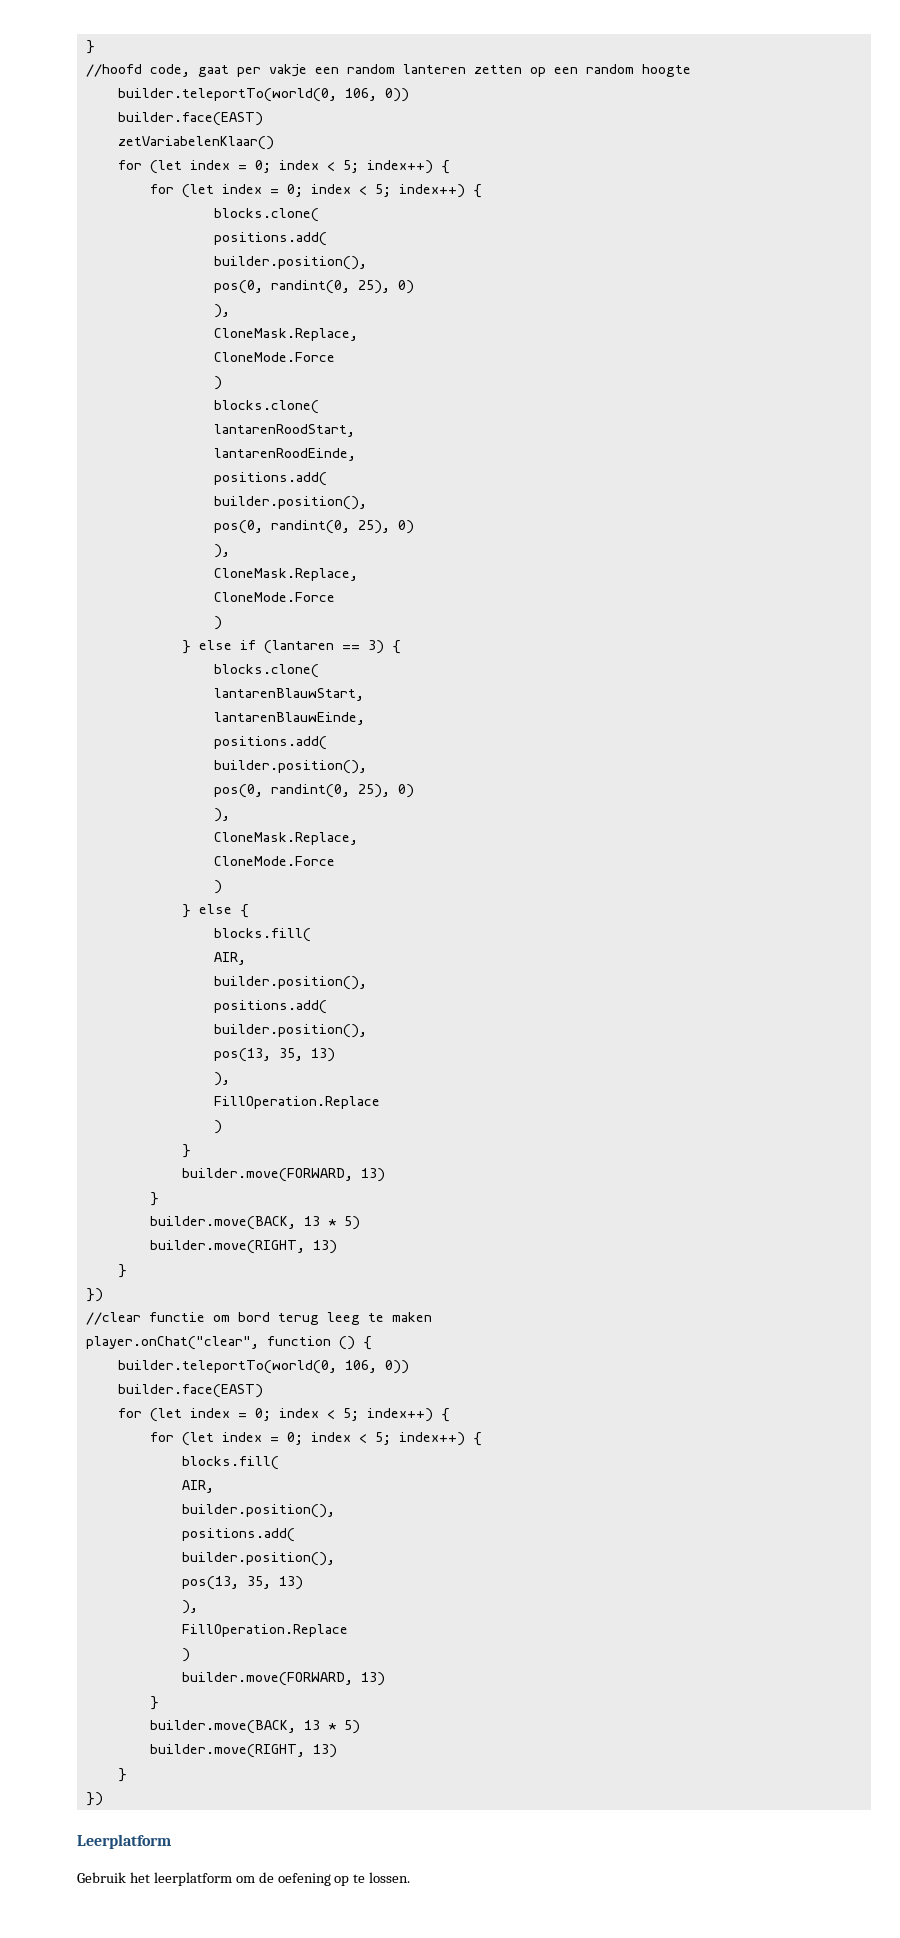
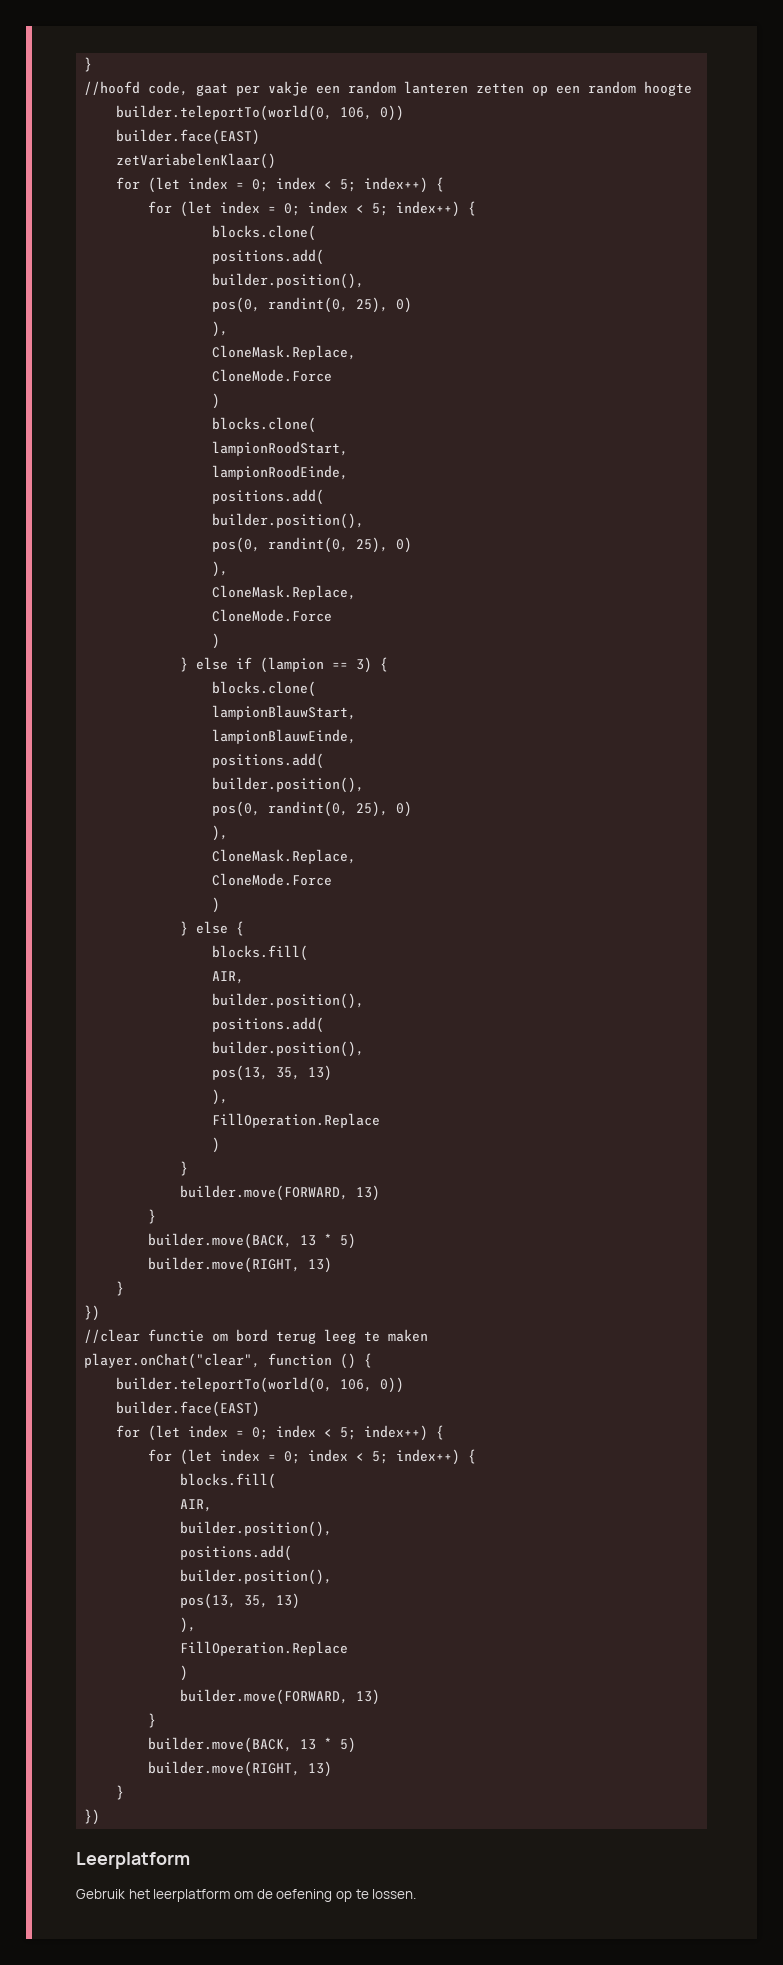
[213,424,355,437] [213,448,356,461] lantarenRoodStart, // lantarenRoodEinde, -> [212,441,349,456] [212,465,349,480] lampionRoodStart, // lampionRoodEinde,
[263,640,334,654] (lantaren -> [260,657,325,673] (lampion
[213,688,364,701] [213,712,365,725] lantarenBlauwStart, // lantarenBlauwEinde, -> [212,705,357,720] [212,729,357,744] lampionBlauwStart, // lampionBlauwEinde,

